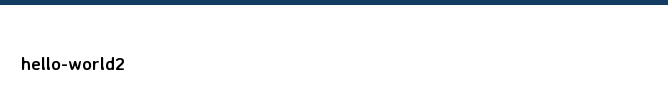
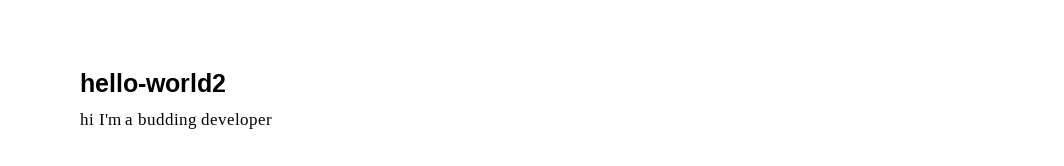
(125, 63) none -> [80,113,273,129] // hi I'm a budding developer

